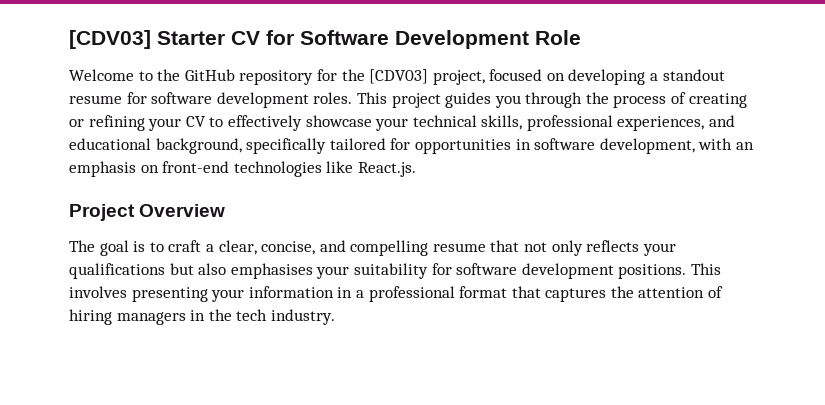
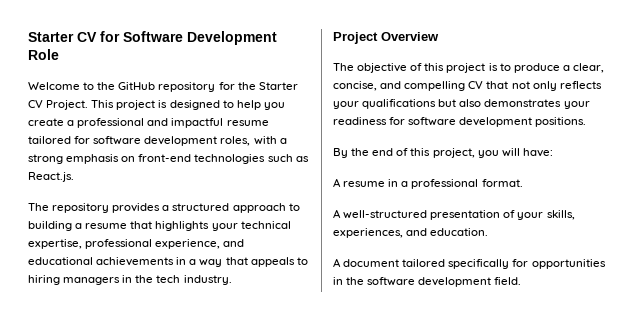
[69,30,151,49] [CDV03] -> (28, 37) none
[369,69,725,85] [69,92,747,108] [69,115,736,131] [69,138,754,154] [CDV03] project, focused on developing a standout resume for software development roles. This project guides you through the process of creating or refining your CV to effectively showcase your technical skills, professional experiences, and educational background, specifically tailored for opportunities in software development, with an -> [258,82,298,90] [28,100,285,110] [28,118,269,128] [28,136,287,146] [28,154,63,164] Starter CV Project. This project is designed to help you create a professional and impactful resume tailored for software development roles, with a strong
[326,161,354,173] like -> [267,154,309,162] such as
(416, 169) none -> [28,203,300,213] [28,221,291,231] [28,239,245,249] [28,257,308,267] [28,275,232,285] // The repository provides a structured approach to building a resume that highlights your technical expertise, professional experience, and educational achievements in a way that appeals to hiring managers in the tech industry.
[99,240,129,256] goal -> [357,63,486,73] objective of this project
[168,240,202,252] craft -> [513,63,560,73] produce
[432,243,486,252] resume -> [468,81,484,89] CV
[230,263,428,279] emphasises your suitability -> [484,99,590,109] [333,117,387,125] demonstrates your readiness
[690,263,721,275] [69,286,724,302] [69,309,335,325] This involves presenting your information in a professional format that captures the attention of hiring managers in the tech industry. -> [333,148,553,158] [333,178,523,189] [333,209,575,220] [333,228,489,238] [333,258,606,269] [333,277,522,287] // By the end of this project, you will have: // A resume in a professional format. // A well-structured presentation of your skills, experiences, and education. // A document tailored specifically for opportunities in the software development field.

